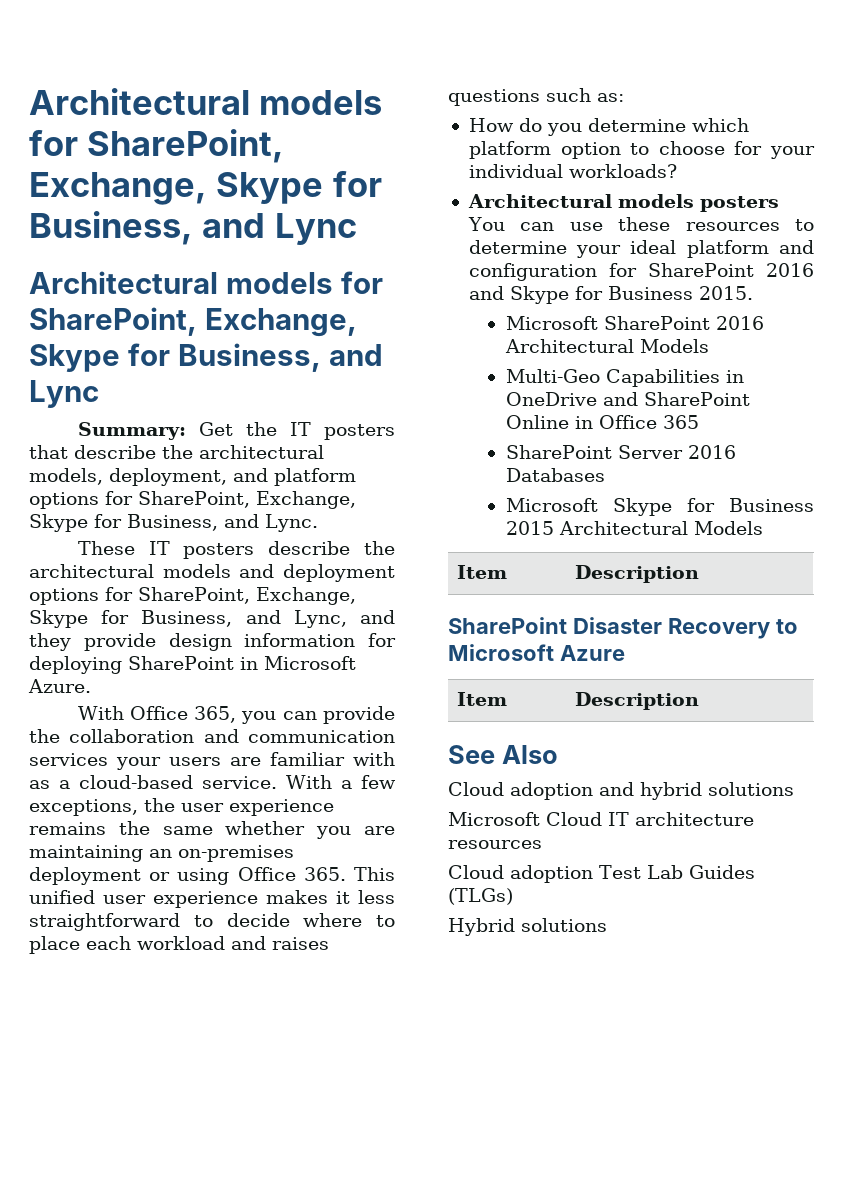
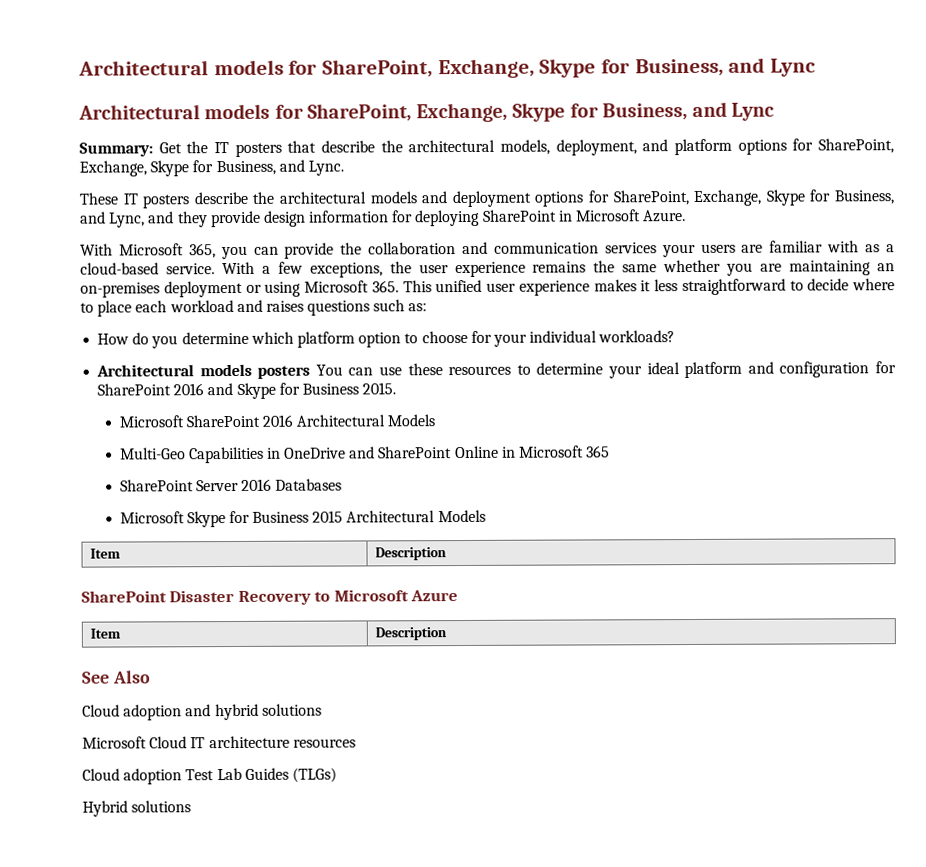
[129,706,188,720] Office -> [118,243,184,256] Microsoft
[237,867,296,881] Office -> [304,280,369,293] Microsoft
[598,415,657,429] Office -> [519,445,585,458] Microsoft

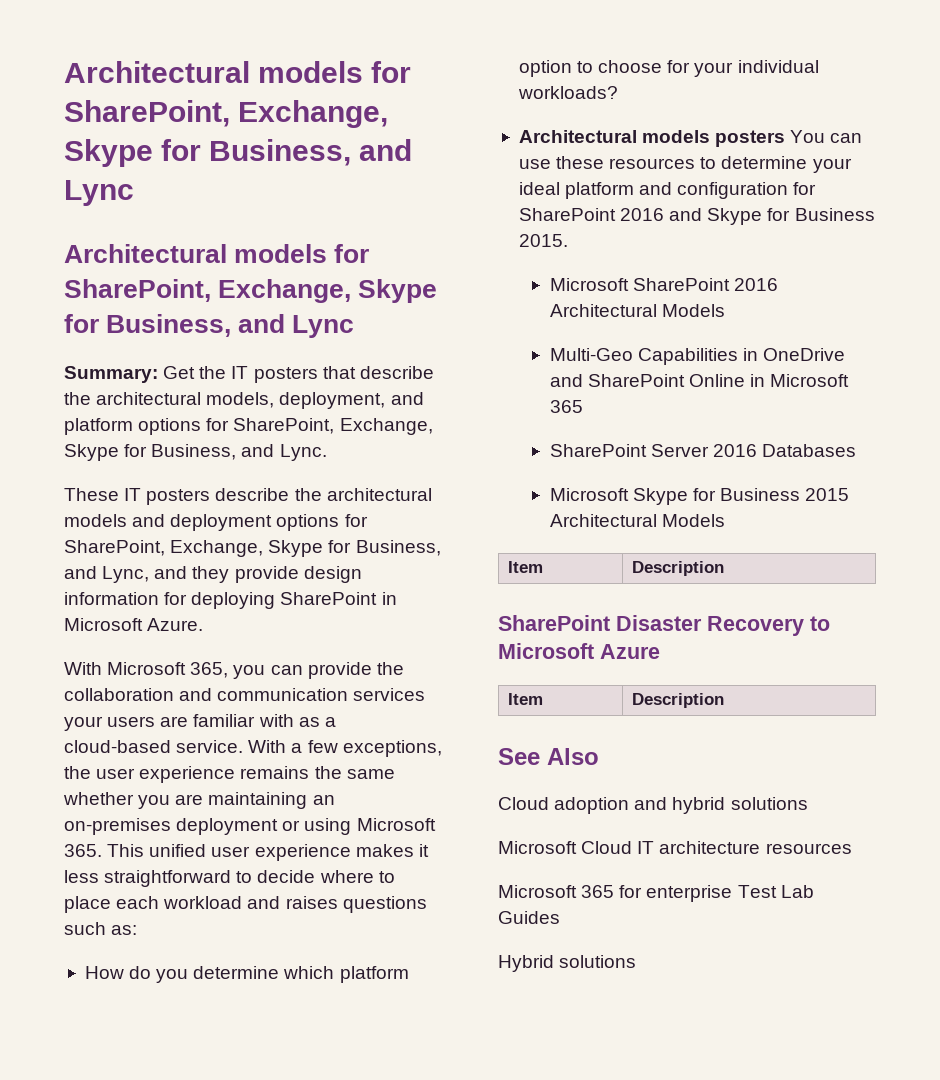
[82,768,183,785] Cloud adoption -> [498,885,733,902] Microsoft 365 for enterprise
[291,767,337,783] (TLGs) -> (560, 917) none

